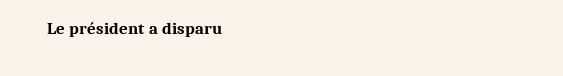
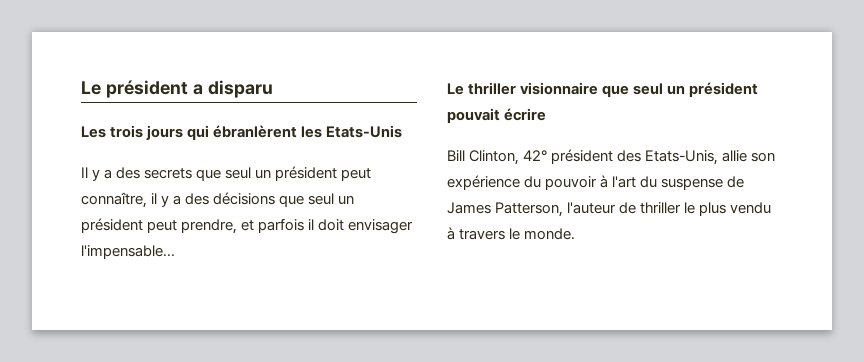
(223, 29) none -> [81,125,403,140] [81,166,372,181] [81,192,355,208] [81,218,414,234] [81,245,175,259] [447,82,759,97] [447,108,547,123] [447,149,776,165] [447,175,745,190] [447,202,772,217] [447,227,576,240] // Les trois jours qui ébranlèrent les Etats-Unis // Il y a des secrets que seul un président peut connaître, il y a des décisions que seul un président peut prendre, et parfois il doit envisager l'impensable... // Le thriller visionnaire que seul un président pouvait écrire // Bill Clinton, 42° président des Etats-Unis, allie son expérience du pouvoir à l'art du suspense de James Patterson, l'auteur de thriller le plus vendu à travers le monde.

